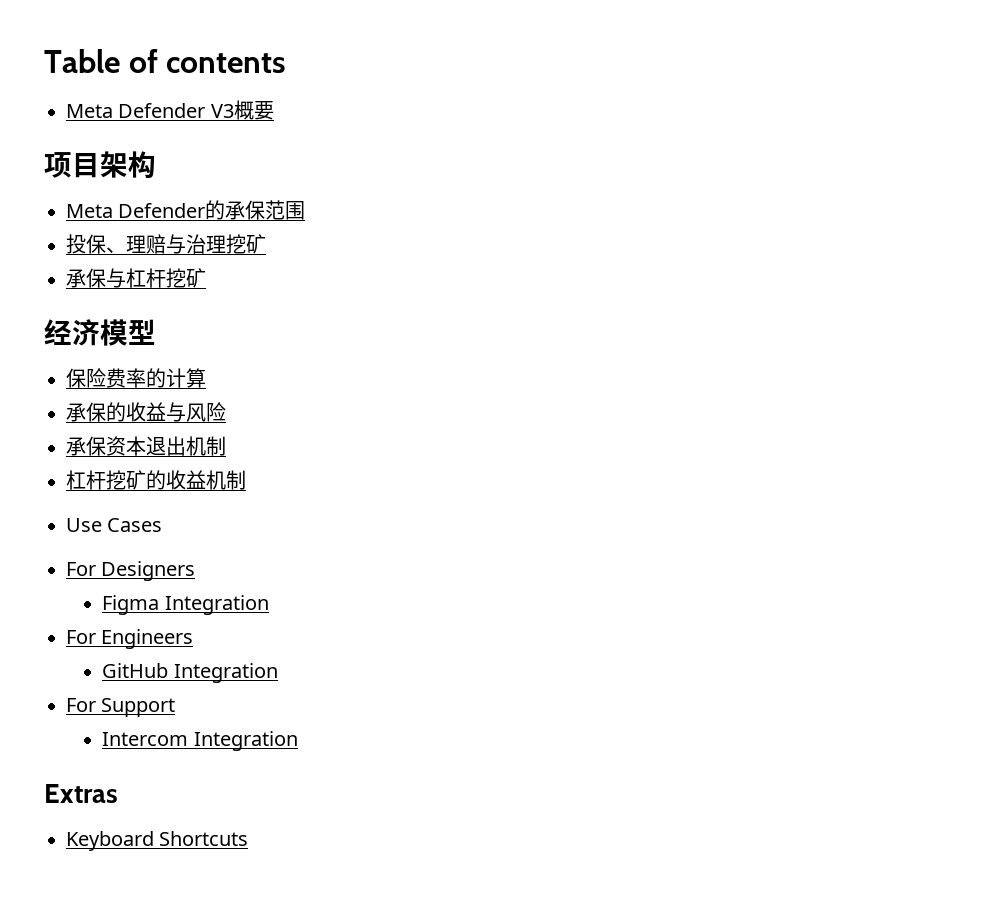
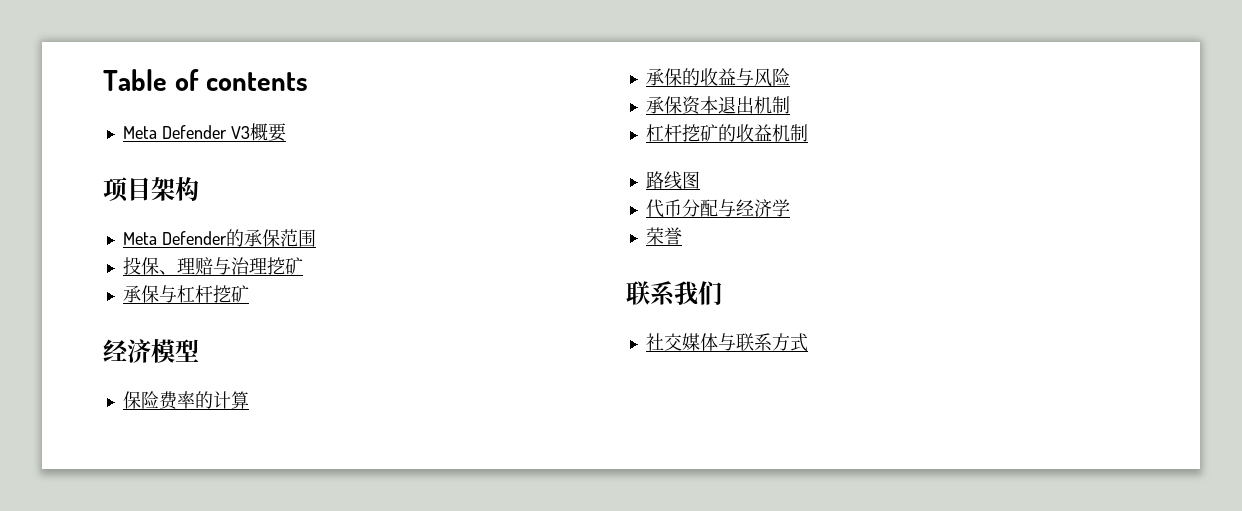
[66,518,163,532] [66,561,196,581] [102,595,269,615] [66,629,194,649] [102,663,278,683] [66,698,176,717] [102,731,298,751] [44,784,118,803] [66,831,249,851] Use Cases // For Designers // Figma Integration // For Engineers // GitHub Integration // For Support // Intercom Integration // Extras // Keyboard Shortcuts -> [645,171,700,190] [645,199,790,218] [645,227,682,245] [626,281,722,306] [645,333,808,352] 路线图 // 代币分配与经济学 // 荣誉 // 联系我们 // 社交媒体与联系方式

